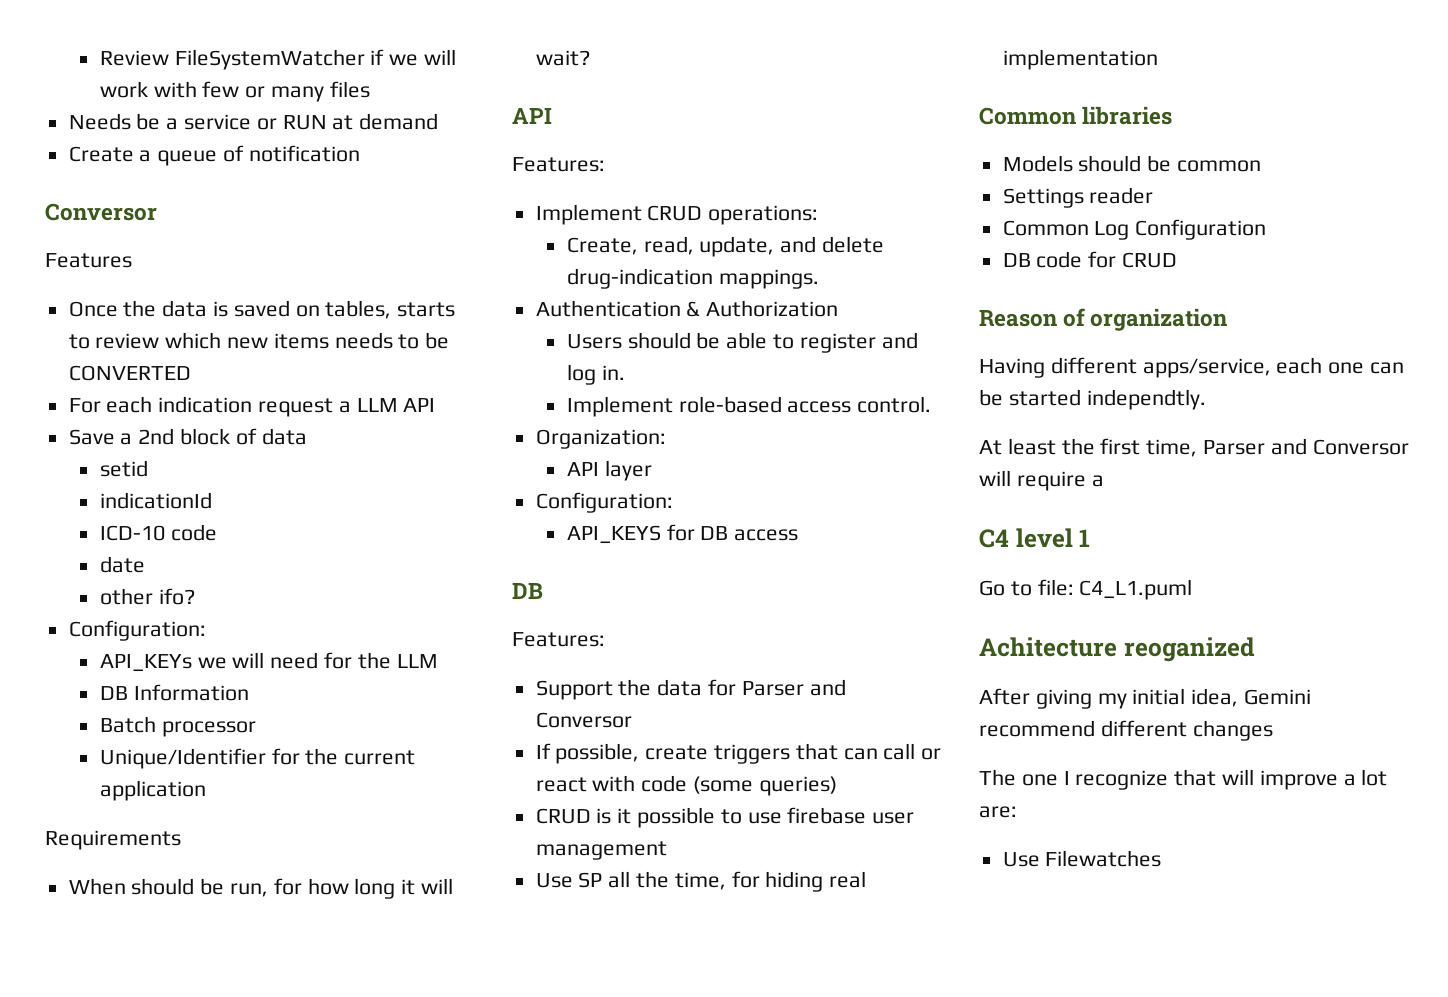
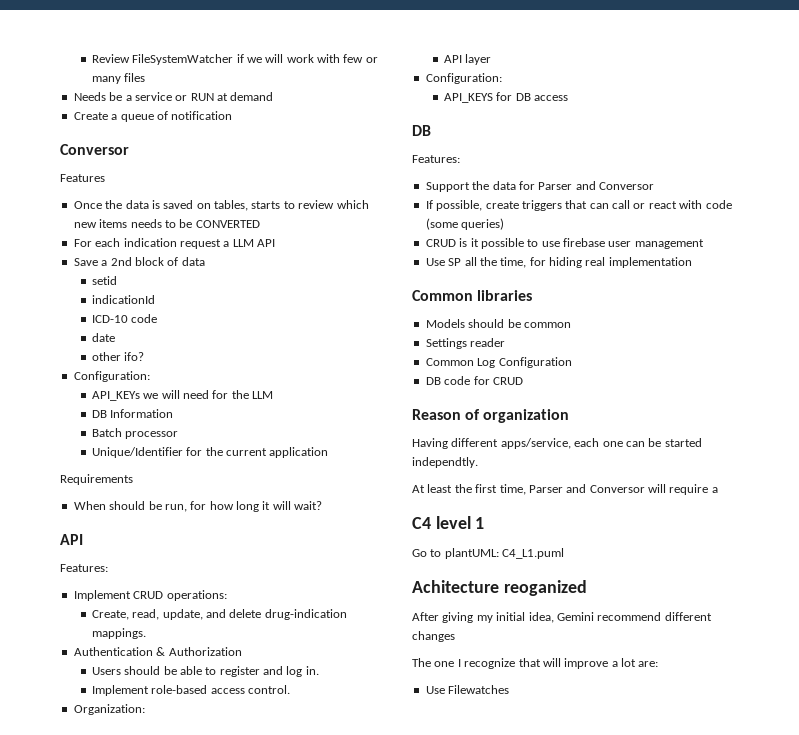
[1037,579,1074,596] file: -> [444,548,499,559] plantUML:

